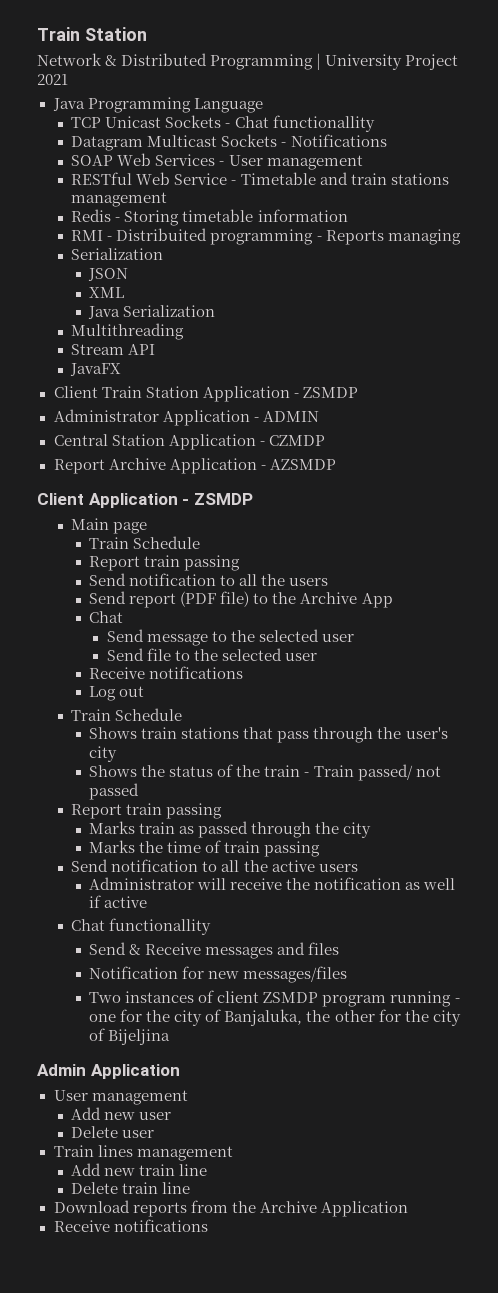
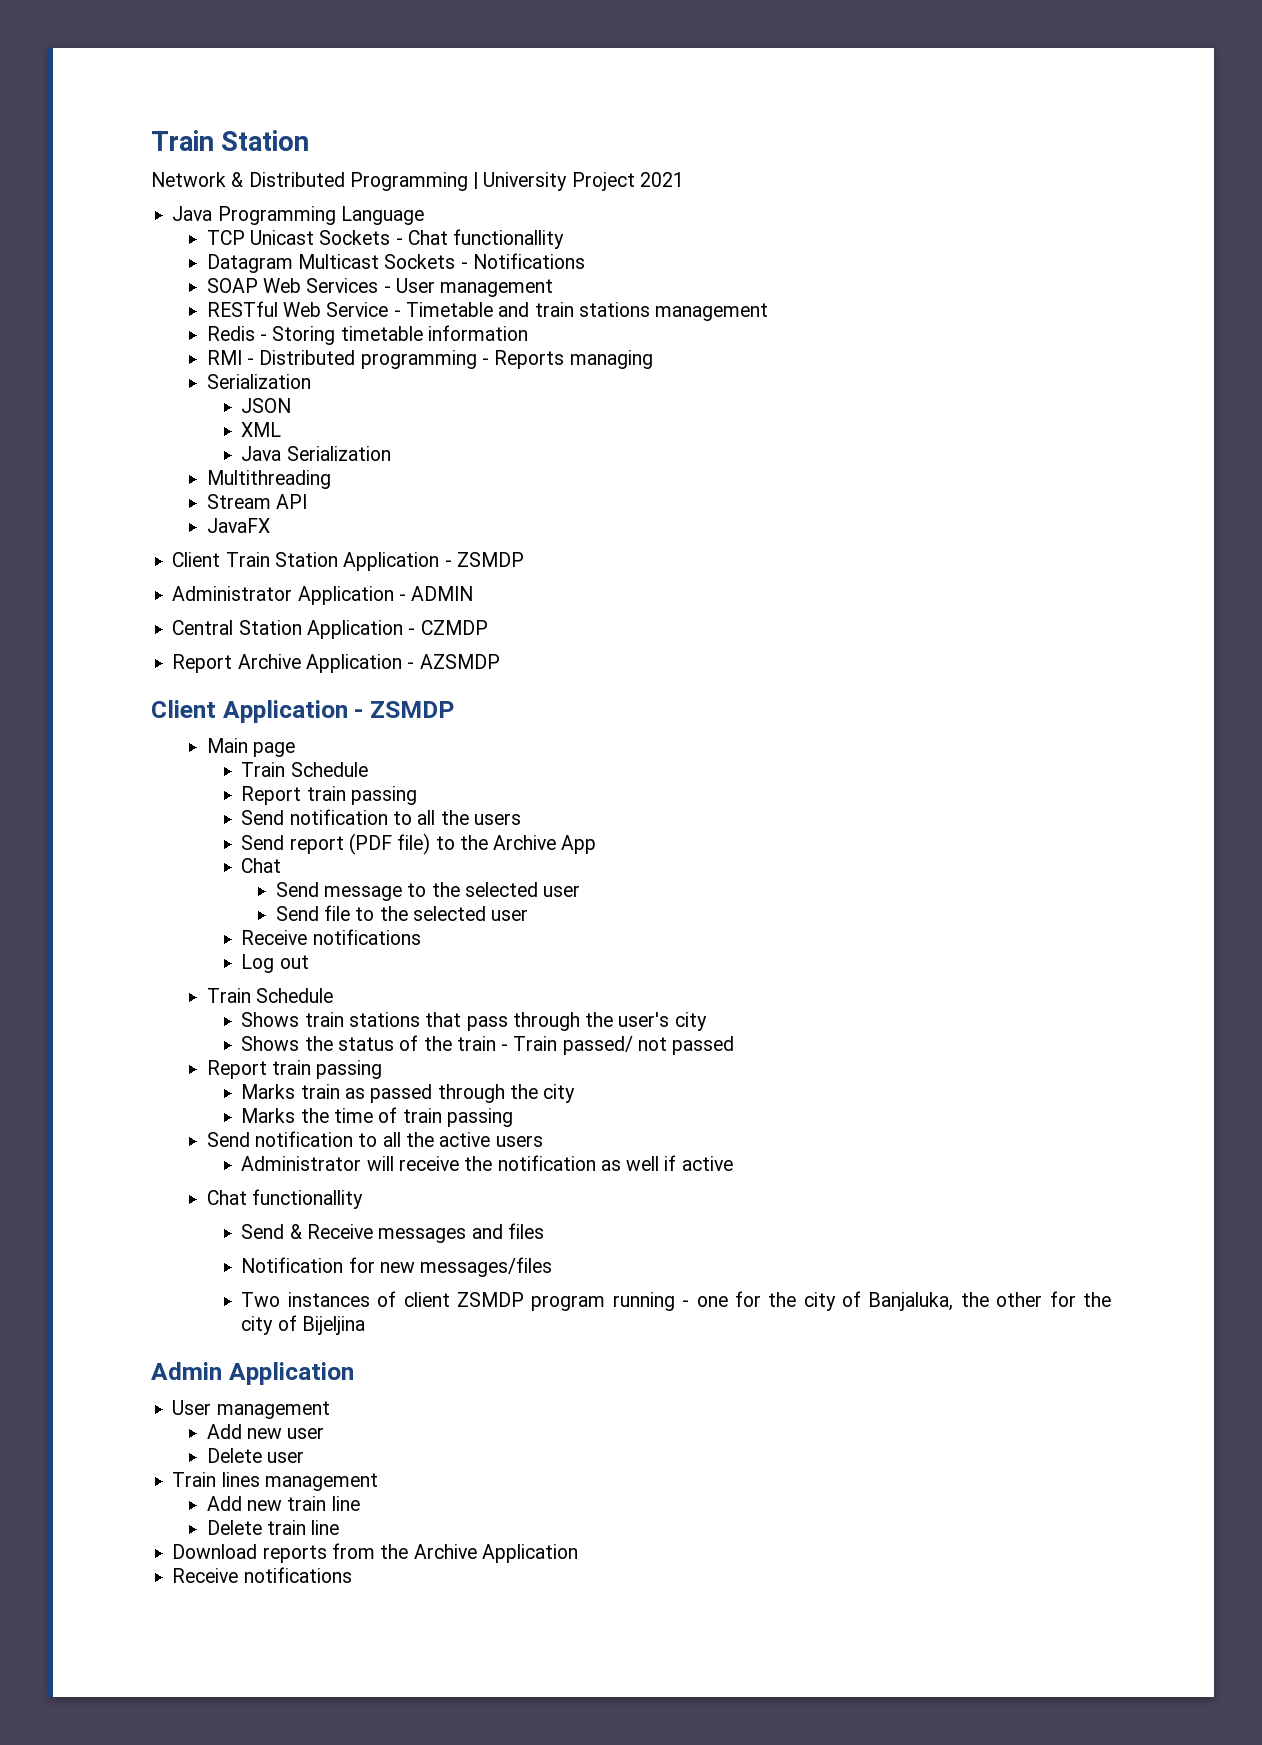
[116,228,208,241] Distribuited -> [259,350,356,365] Distributed

